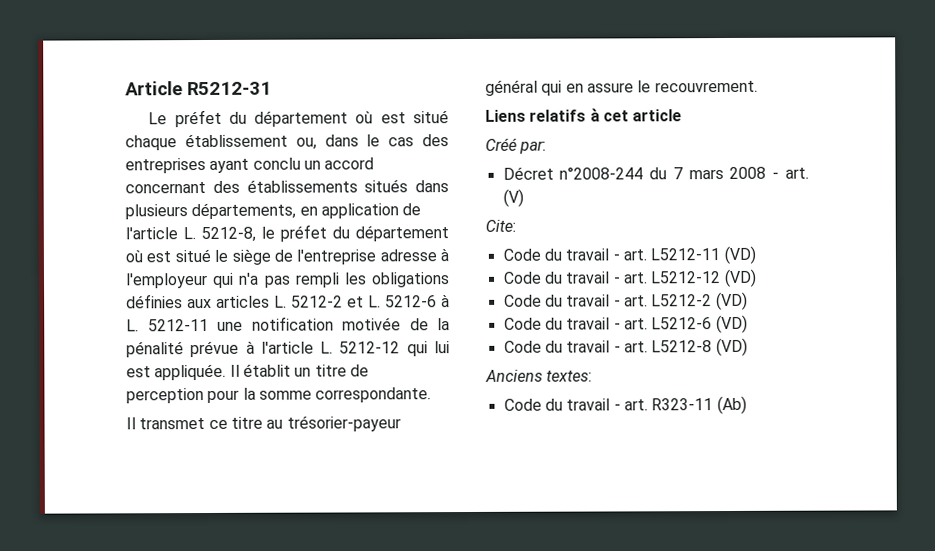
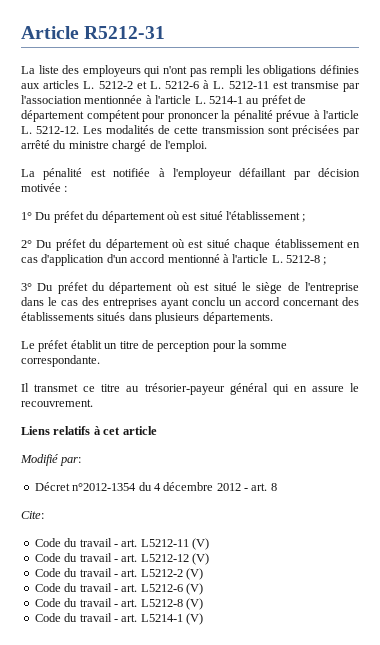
[148,112,168,125] Le -> [21,65,359,77] [21,80,360,92] [21,95,306,107] [21,110,359,122] [21,125,360,137] [21,140,207,152] [21,168,360,180] [21,183,68,192] [21,211,306,223] [21,240,53,248] La liste des employeurs qui n'ont pas rempli les obligations définies aux articles L. 5212-2 et L. 5212-6 à L. 5212-11 est transmise par l'association mentionnée à l'article L. 5214-1 au préfet de département compétent pour prononcer la pénalité prévue à l'article L. 5212-12. Les modalités de cette transmission sont précisées par arrêté du ministre chargé de l'emploi. // La pénalité est notifiée à l'employeur défaillant par décision motivée : // 1° Du préfet du département où est situé l'établissement ; // 2° Du
[295,137,317,150] ou, -> [347,242,360,248] [21,254,327,266] [21,282,360,294] en cas d'application d'un accord mentionné à l'article L. 5212-8 ; // 3° Du préfet du département où est situé le siège de l'entreprise
[191,202,422,220] [125,224,449,243] [125,248,449,265] [125,272,450,289] [126,294,450,309] [126,316,450,332] [126,340,450,358] [126,363,240,381] départements, en application de l'article L. 5212-8, le préfet du département où est situé le siège de l'entreprise adresse à l'employeur qui n'a pas rempli les obligations définies aux articles L. 5212-2 et L. 5212-6 à L. 5212-11 une notification motivée de la pénalité prévue à l'article L. 5212-12 qui lui est appliquée. Il -> [202,312,273,324] [21,340,69,352] départements. // Le préfet
[485,137,517,151] Créé -> [20,454,58,466] Modifié
[559,166,809,180] [502,188,524,207] n°2008-244 du 7 mars 2008 - art. (V) -> [72,482,277,491] n°2012-1354 du 4 décembre 2012 - art. 8
[723,245,756,265] (VD) -> [192,538,209,550] (V)
[723,268,757,288] (VD) -> [192,553,209,565] (V)
[715,291,748,311] (VD) -> [186,568,203,580] (V)
[715,314,748,334] (VD) -> [186,583,203,595] (V)
[715,337,748,357] [485,369,593,382] [503,395,747,415] (VD) // Anciens textes: // Code du travail - art. R323-11 (Ab) -> [186,598,203,610] [34,613,203,625] (V) // Code du travail - art. L5214-1 (V)

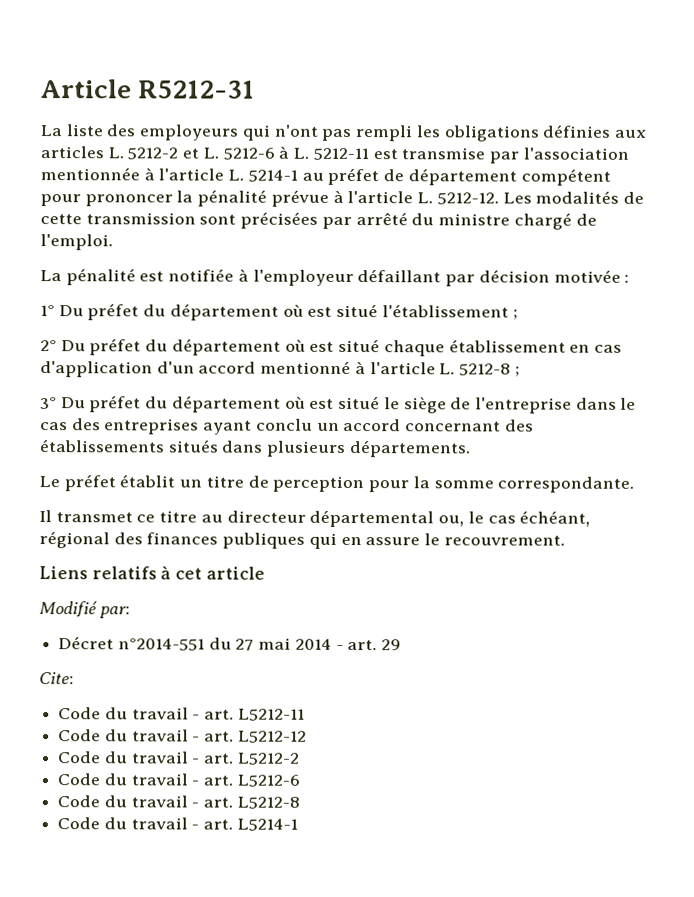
[144,383,268,395] trésorier-payeur général -> [226,509,591,528] [39,531,306,549] directeur départemental ou, le cas échéant, régional des finances publiques
[72,482,277,491] n°2012-1354 du 4 décembre 2012 - art. 8 -> [117,637,402,651] n°2014-551 du 27 mai 2014 - art. 29
[192,538,209,550] (V) -> (305, 714) none
[192,553,209,565] (V) -> (307, 736) none
[186,568,203,580] (V) -> (300, 758) none
[186,583,203,595] (V) -> (300, 780) none
[186,598,203,610] (V) -> (300, 802) none
[186,613,203,625] (V) -> (298, 824) none

